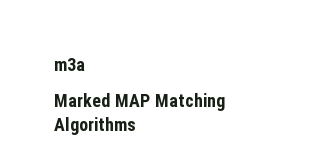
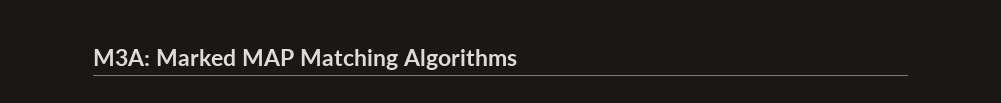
[54,58,85,71] m3a // -> [93,49,150,66] M3A:

